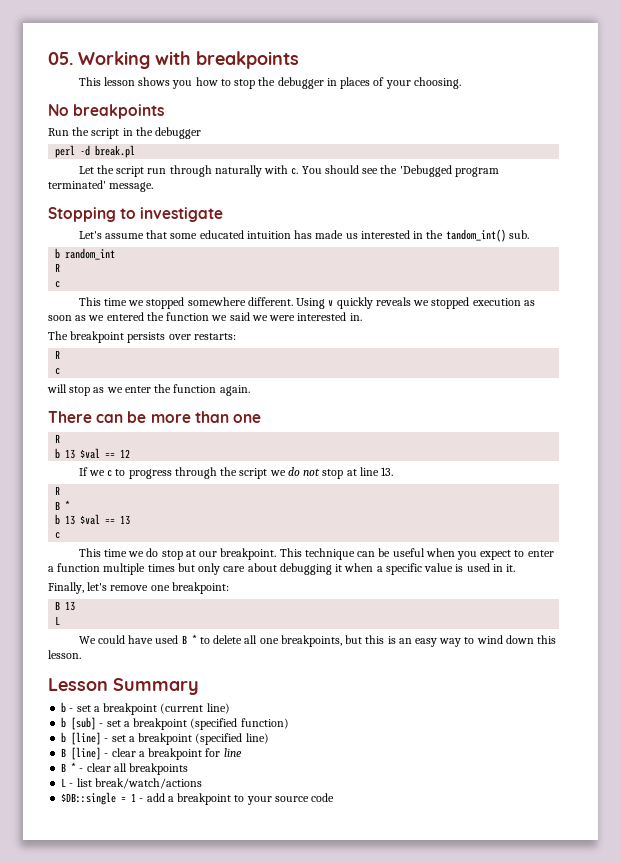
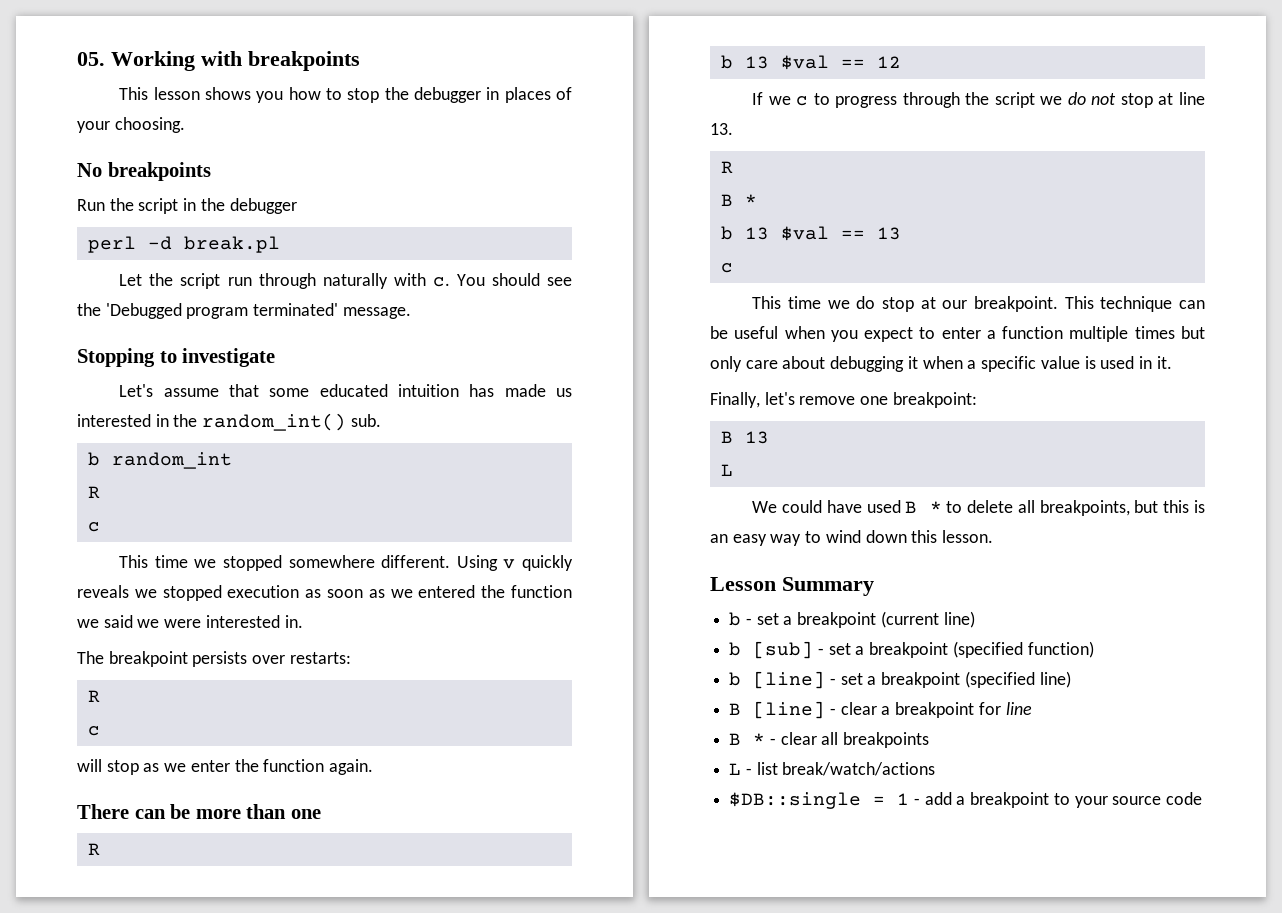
[445,229,506,242] tandom_int() -> [202,413,347,431] random_int()
[259,638,279,644] one -> (1035, 506) none

